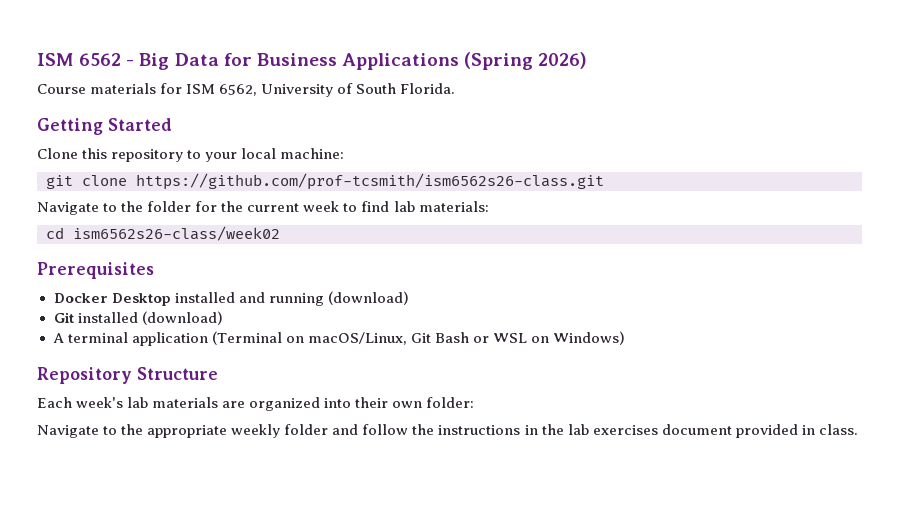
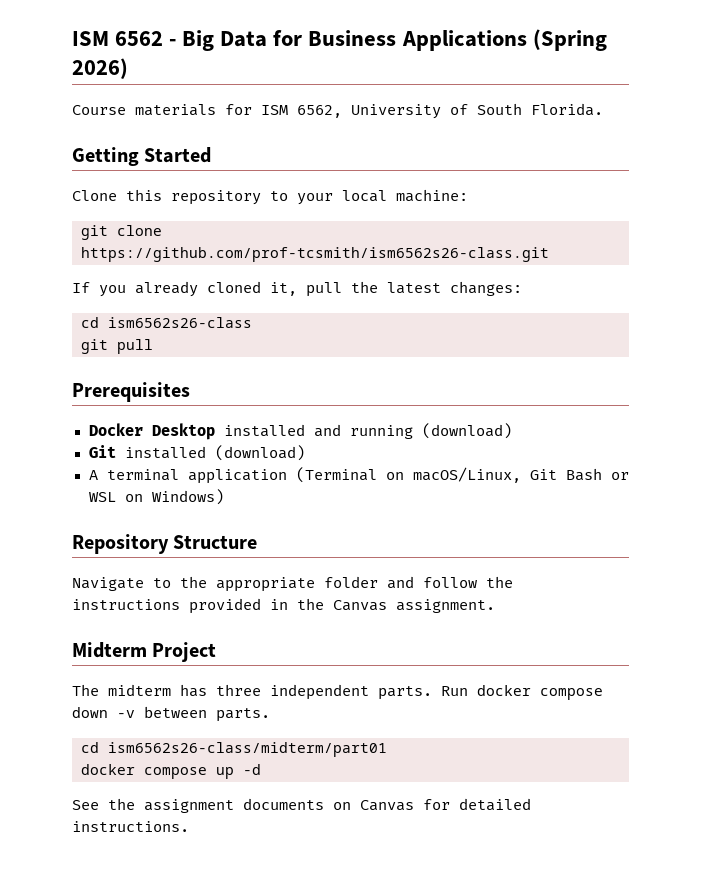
[37,201,489,215] [46,226,280,241] Navigate to the folder for the current week to find lab materials: // cd ism6562s26-class/week02 -> [72,281,522,297] [81,317,252,328] [81,339,153,354] If you already cloned it, pull the latest changes: // cd ism6562s26-class // git pull
[37,397,475,411] // Each week's lab materials are organized into their own folder: -> (258, 542) none
[231,424,281,438] weekly -> (315, 584) none
(521, 430) none -> [189,598,261,614] provided
[567,424,858,438] lab exercises document provided in class. -> [333,599,495,613] [72,642,217,662] [72,684,603,700] [72,706,270,722] [81,742,387,757] [81,764,261,779] [72,798,531,813] [72,821,189,832] Canvas assignment. // Midterm Project // The midterm has three independent parts. Run docker compose down -v between parts. // cd ism6562s26-class/midterm/part01 // docker compose up -d // See the assignment documents on Canvas for detailed instructions.

